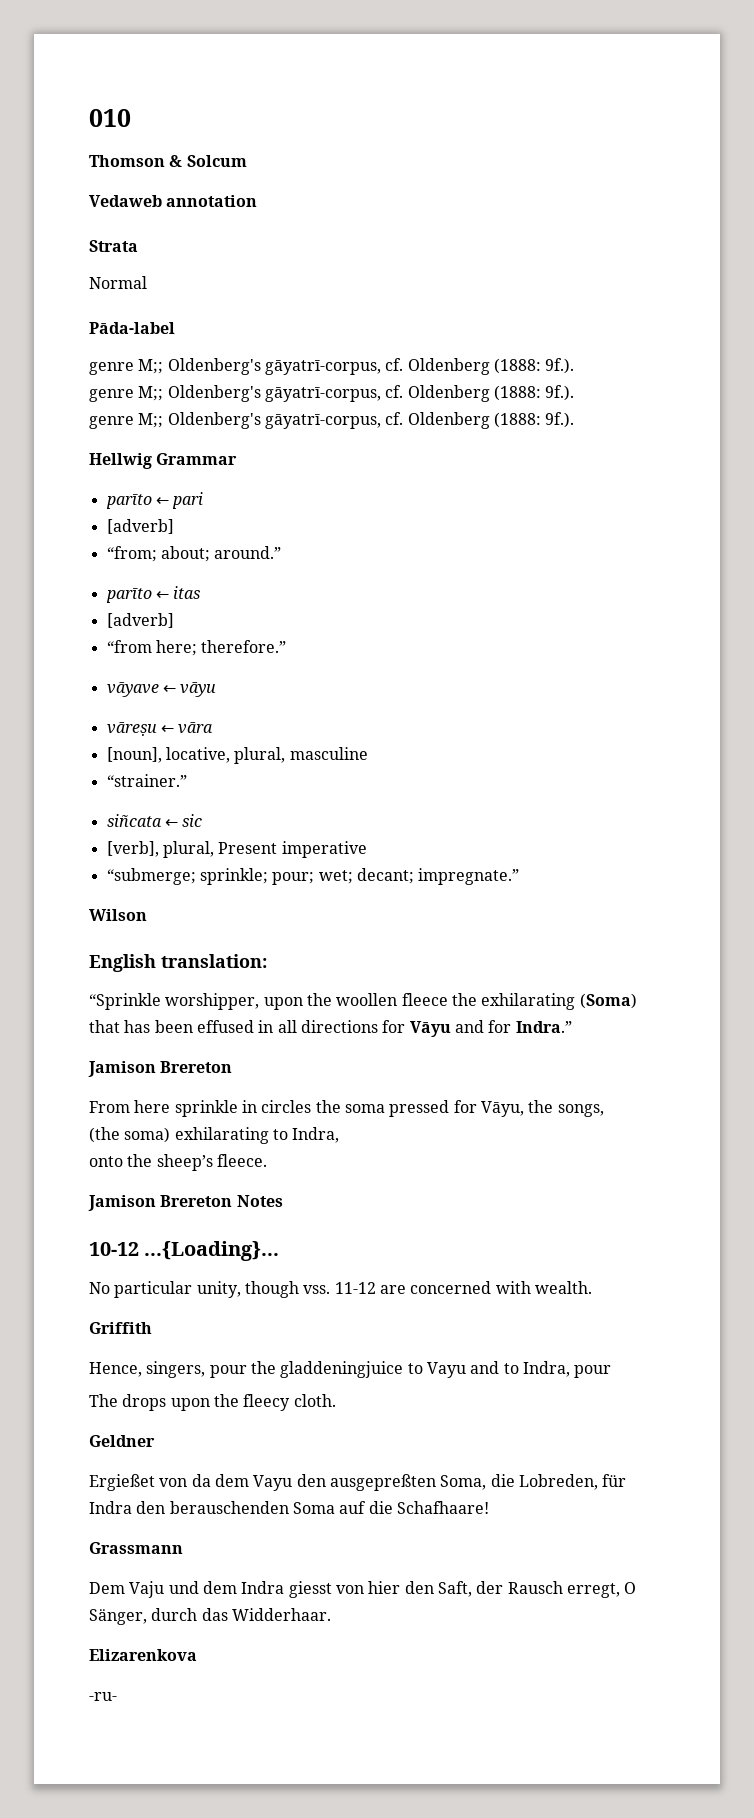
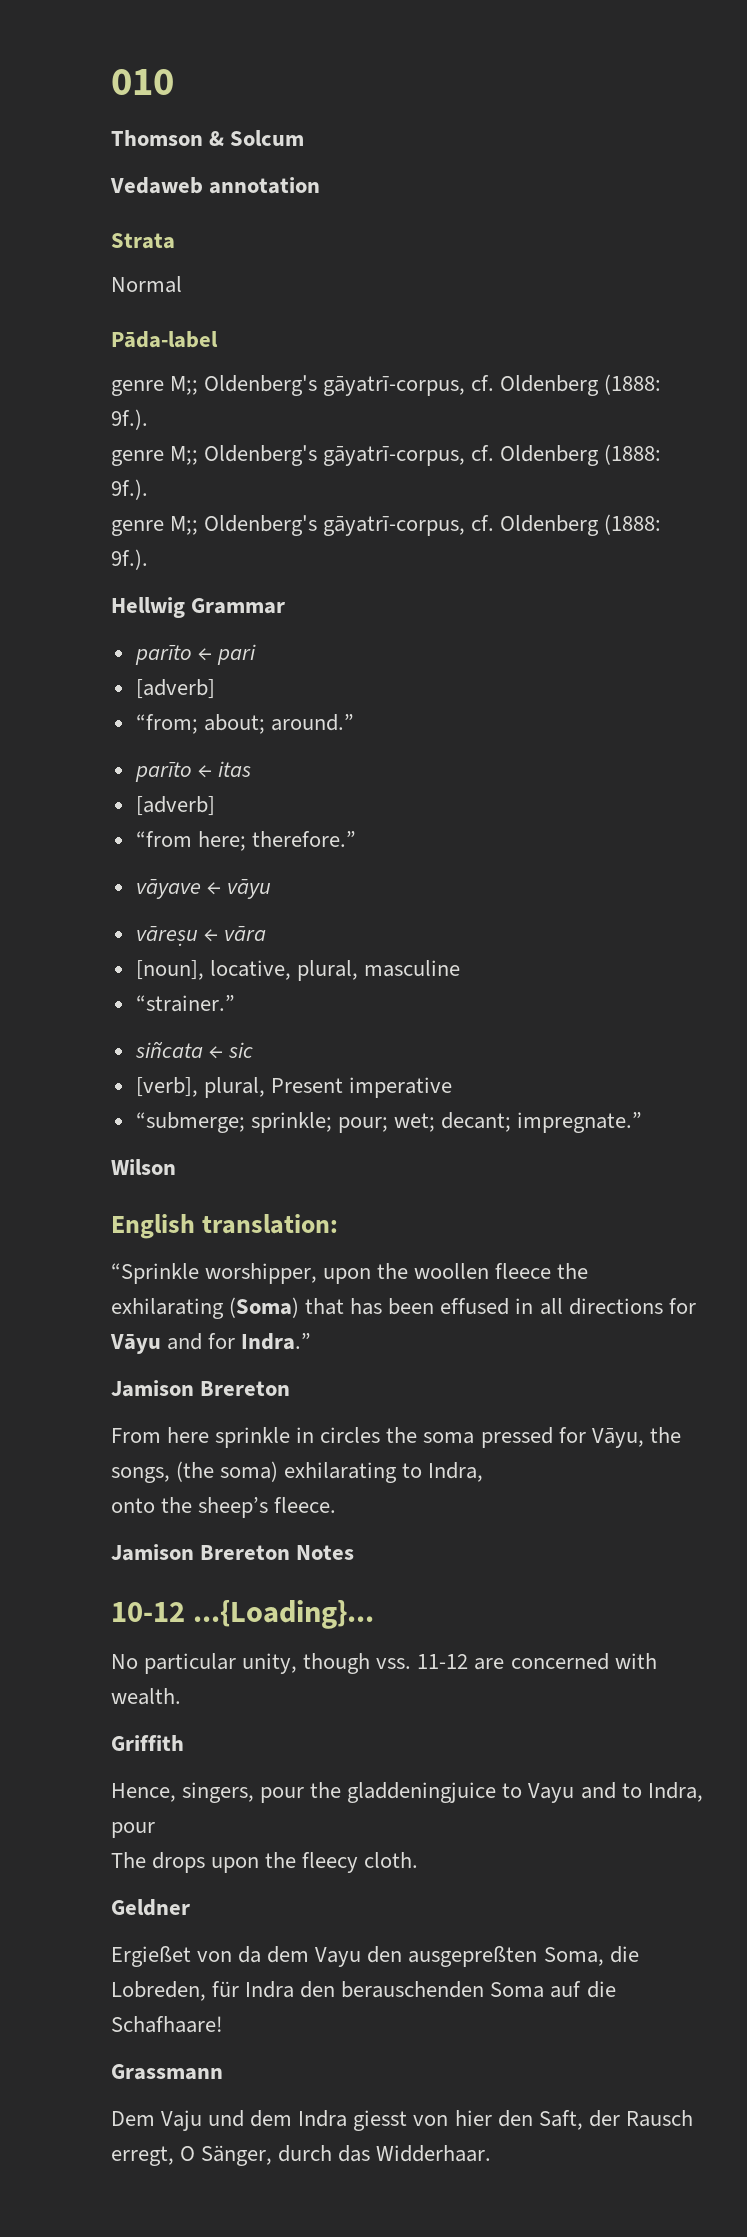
[89,1649,197,1661] [89,1692,117,1701] // Elizarenkova // -ru- -> (492, 2153) none

